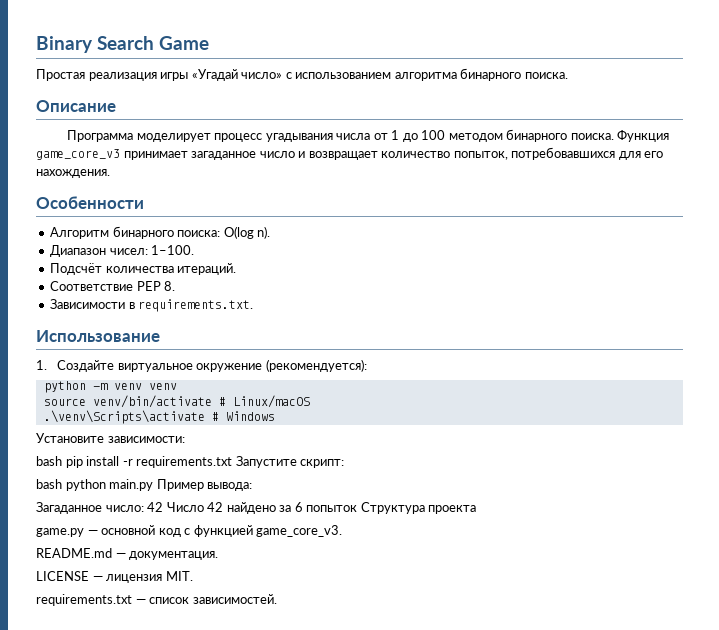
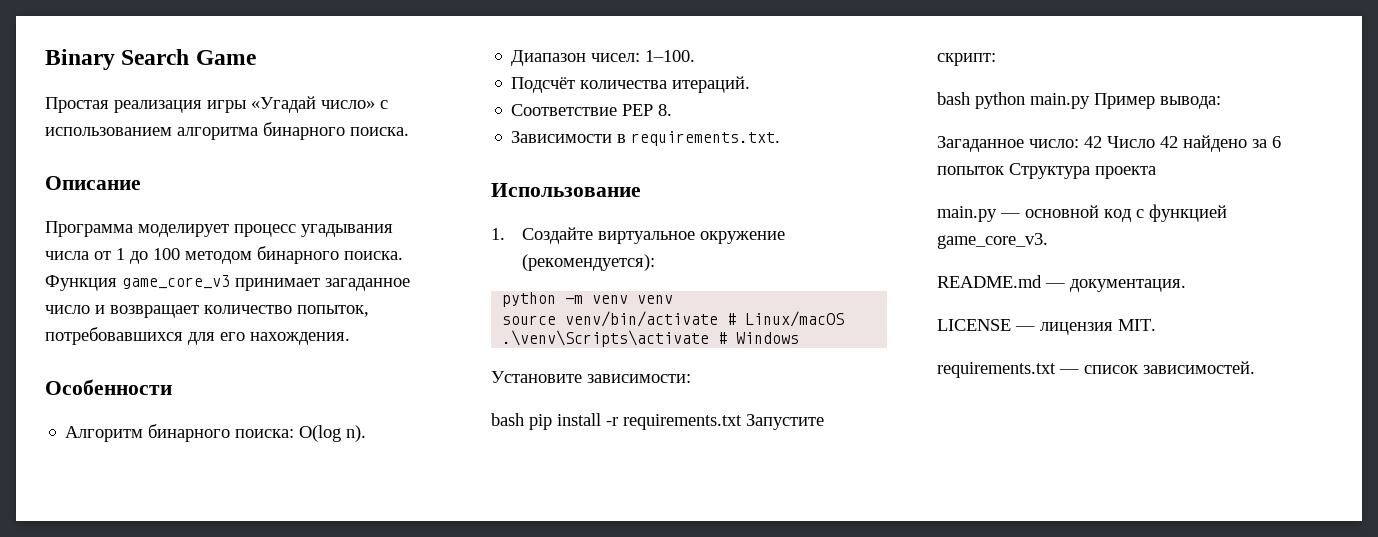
[36,528,84,537] game.py -> [937,206,997,222] main.py

